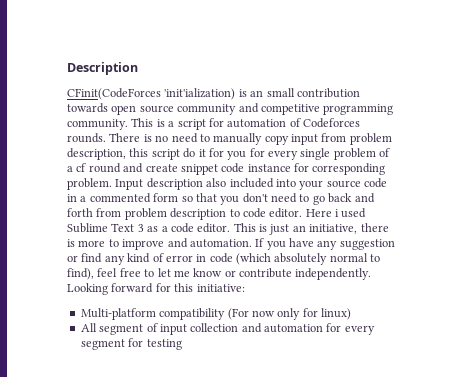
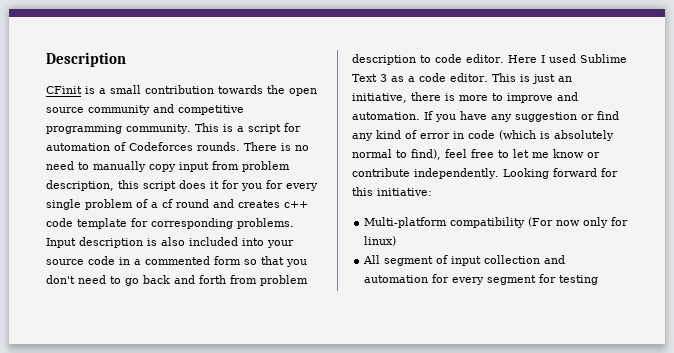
[67,88,264,100] CFinit(CodeForces 'init'ialization) is an -> [46,86,106,94] CFinit is a
(108, 108) none -> [267,85,285,94] the
[183,148,196,158] do -> [179,180,206,189] does
[145,163,291,175] create snippet code instance -> [238,200,308,208] [46,218,127,229] creates c++ code template
[67,178,112,190] problem. -> [237,218,294,229] problems.
(203, 184) none -> [147,238,157,246] is
[335,209,339,217] i -> [540,55,545,63] I
(271, 259) none -> [540,131,550,139] is

